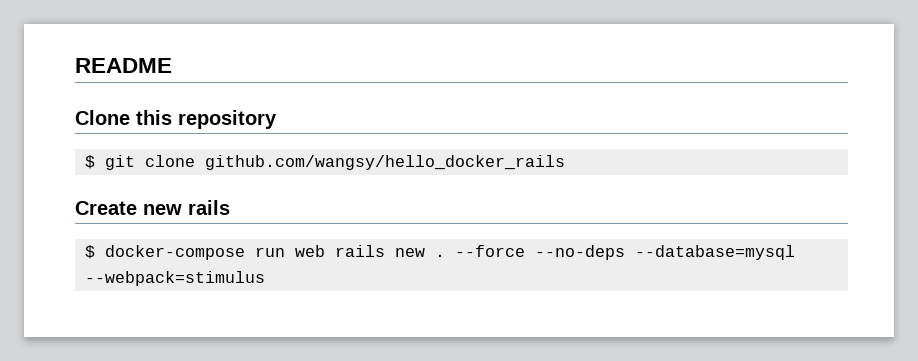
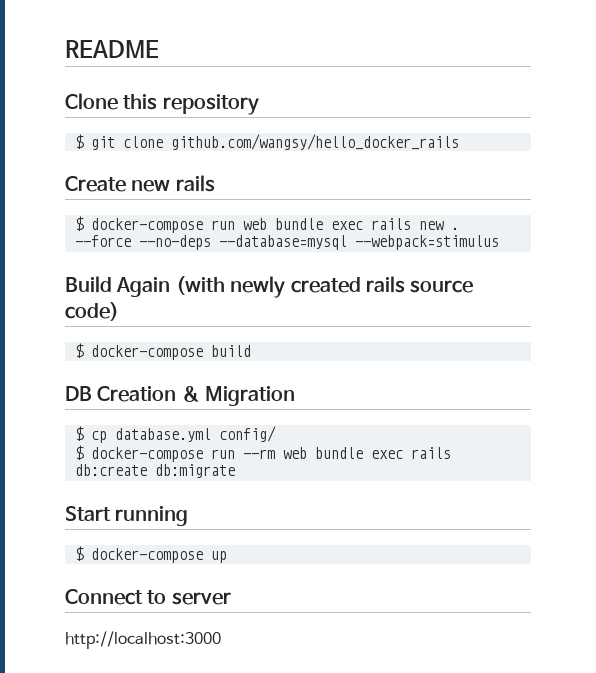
(325, 251) none -> [274,218,363,230] bundle exec
(265, 278) none -> [65,276,474,298] [65,302,119,321] [74,343,251,360] [65,386,296,406] [74,426,276,443] [74,445,451,462] [74,464,235,478] [65,506,189,526] [74,546,227,563] [65,589,231,605] [65,631,221,649] // Build Again (with newly created rails source code) // $ docker-compose build // DB Creation & Migration // $ cp database.yml config/ // $ docker-compose run --rm web bundle exec rails db:create db:migrate // Start running // $ docker-compose up // Connect to server // http://localhost:3000

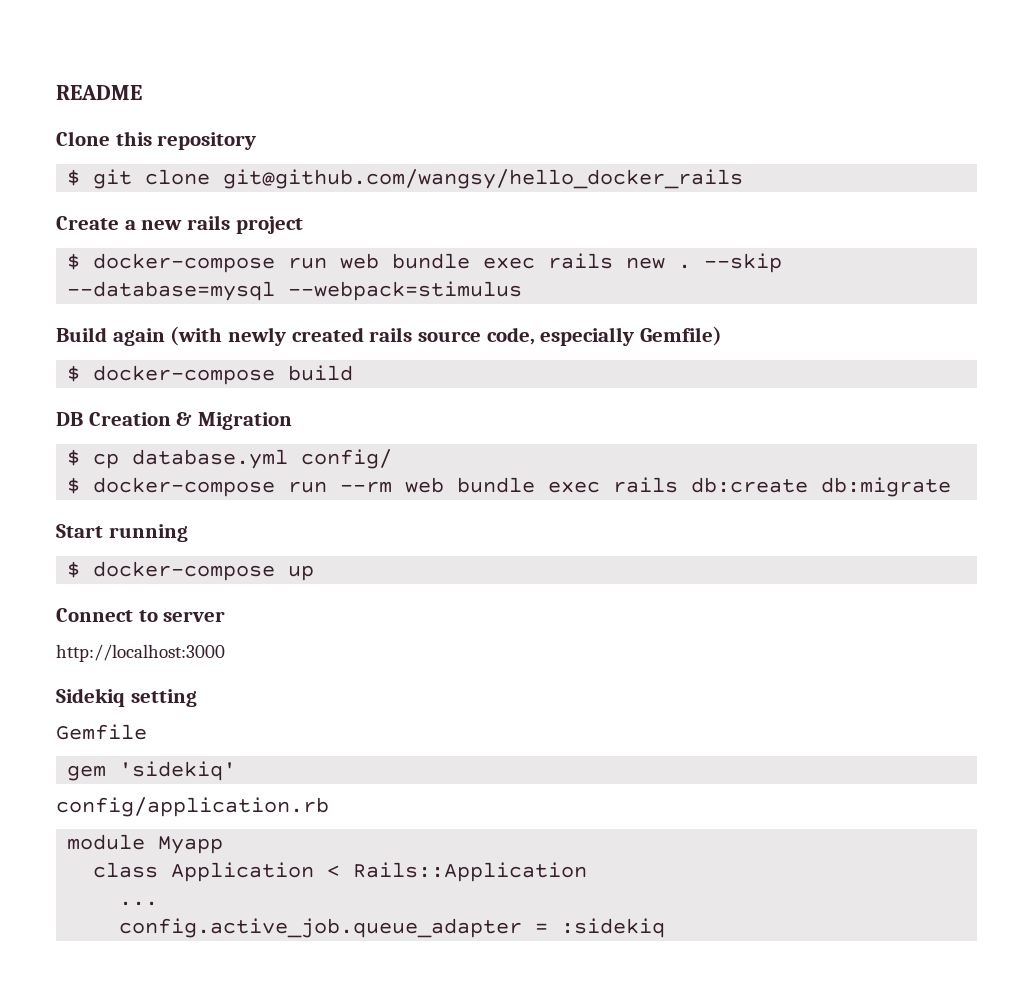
[170,134,459,150] github.com/wangsy/hello_docker_rails -> [223,169,744,189] git@github.com/wangsy/hello_docker_rails
(126, 184) none -> [124,220,136,230] a
(215, 183) none -> [235,216,303,234] project
[74,235,211,250] --force --no-deps -> [704,253,783,273] --skip
[116,277,171,297] Again -> [112,328,165,346] again
[65,302,119,321] code) -> [486,326,723,346] code, especially Gemfile)
(221, 640) none -> [56,688,197,707] [56,724,147,740] [67,761,237,781] [56,797,329,817] [67,834,224,854] [93,862,588,882] [119,901,159,906] [119,918,666,938] // Sidekiq setting // Gemfile // gem 'sidekiq' // config/application.rb // module Myapp // class Application < Rails::Application // ... // config.active_job.queue_adapter = :sidekiq

